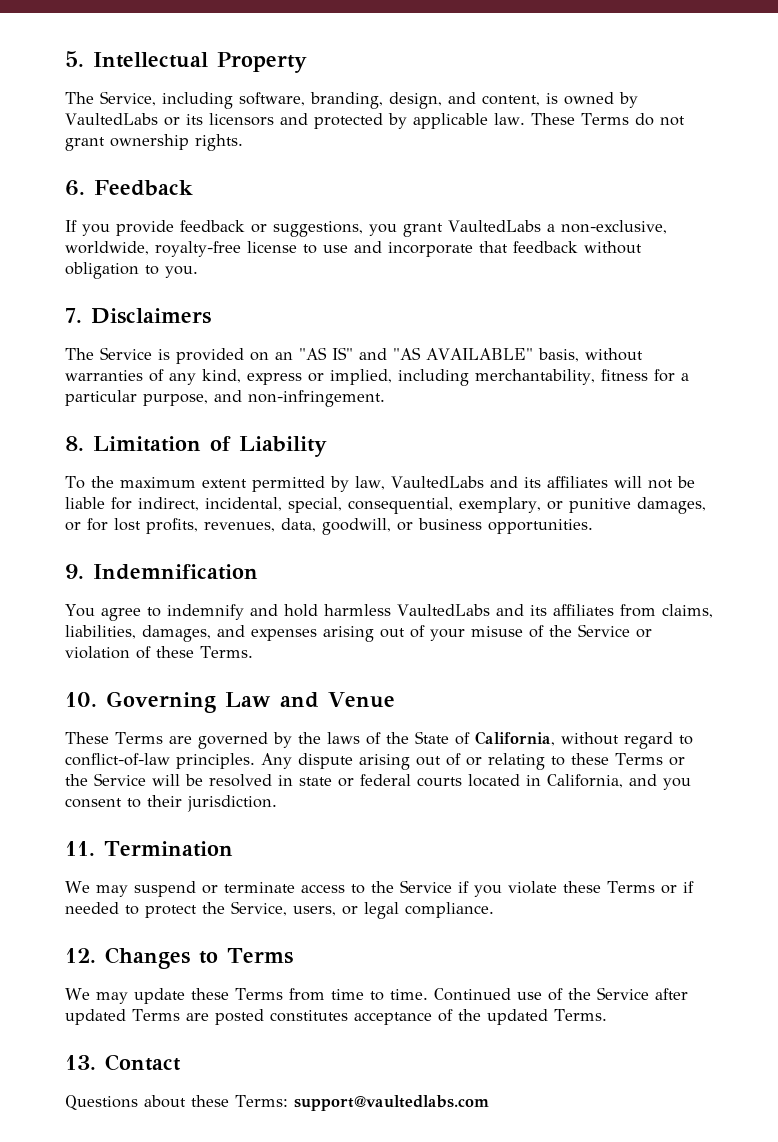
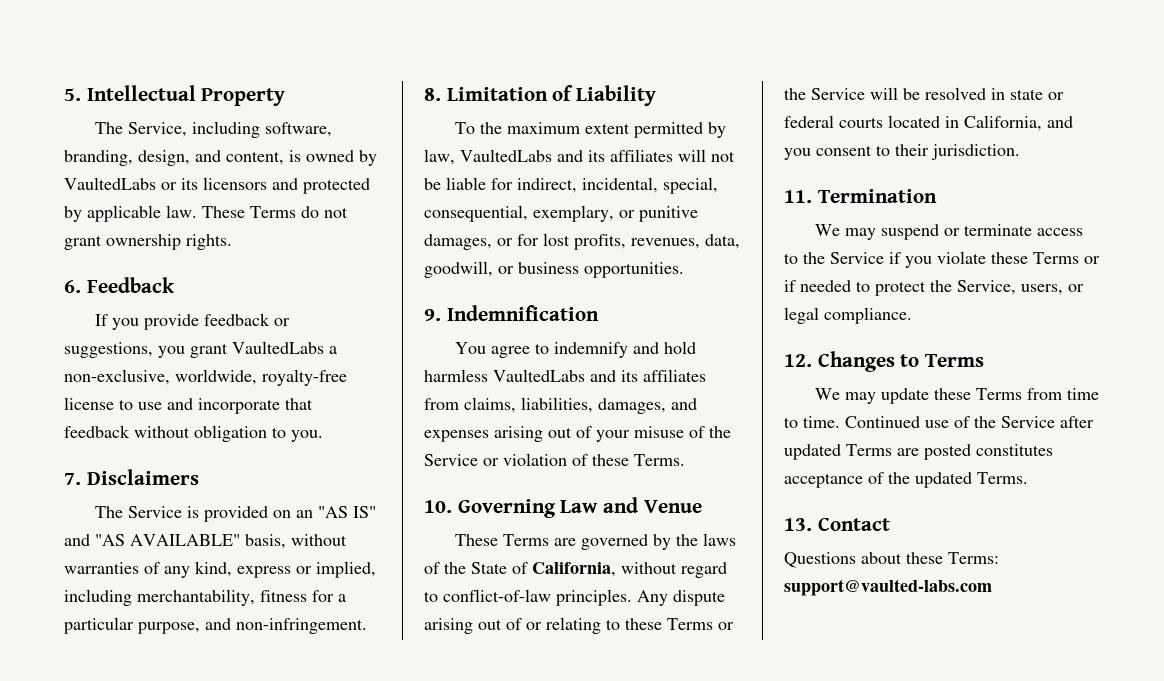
[293,1095,489,1111] support@vaultedlabs.com -> [784,579,992,596] support@vaulted-labs.com

